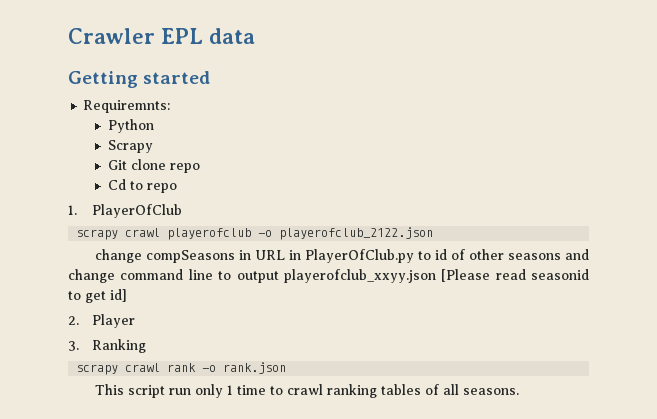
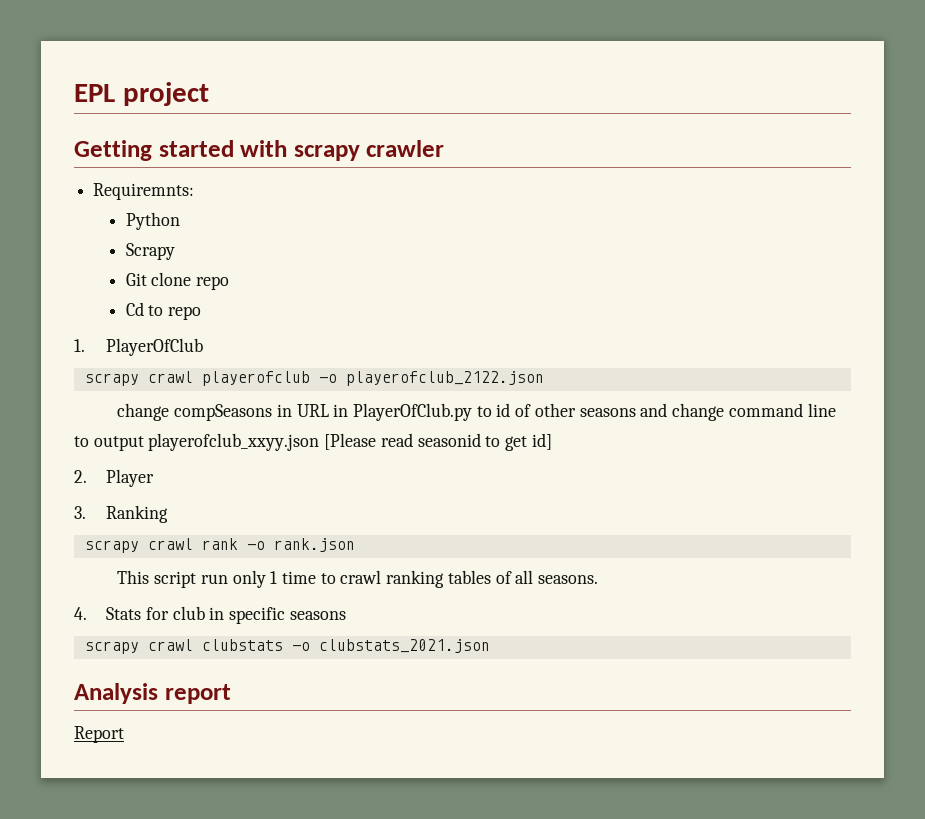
[68,28,255,44] Crawler EPL data -> [74,82,209,106] EPL project
(211, 77) none -> [240,140,445,161] with scrapy crawler
(519, 391) none -> [74,606,346,624] [84,639,490,654] [74,683,231,704] [74,726,124,743] // 4. Stats for club in specific seasons // scrapy crawl clubstats -o clubstats_2021.json // Analysis report // Report

